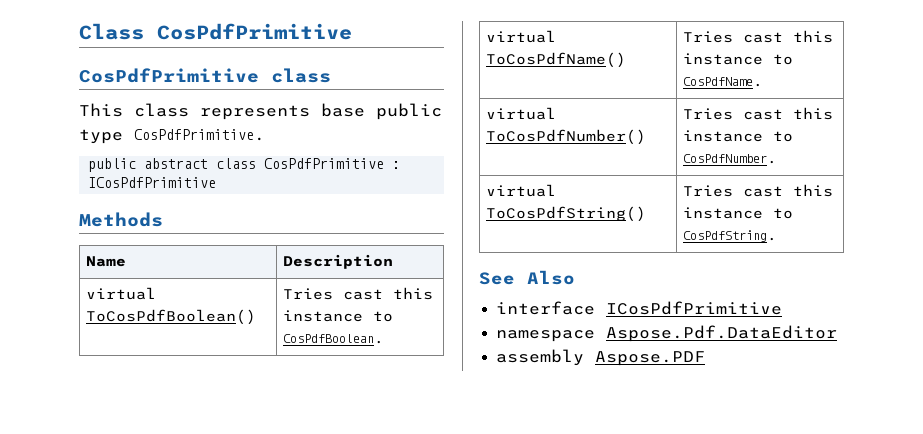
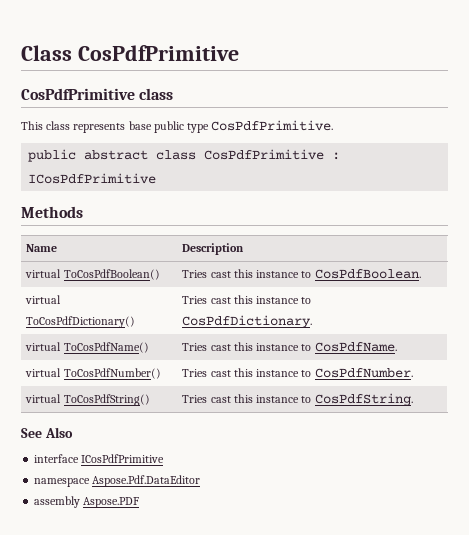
(385, 339) none -> [25,295,62,304] [26,316,136,328] [182,295,312,304] [182,315,313,328] // virtual ToCosPdfDictionary() | Tries cast this instance to CosPdfDictionary.

